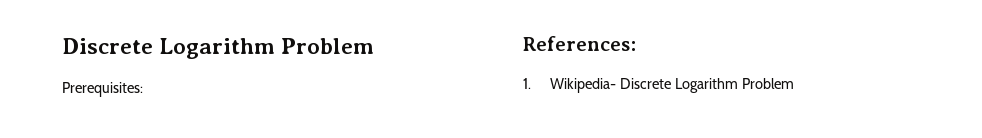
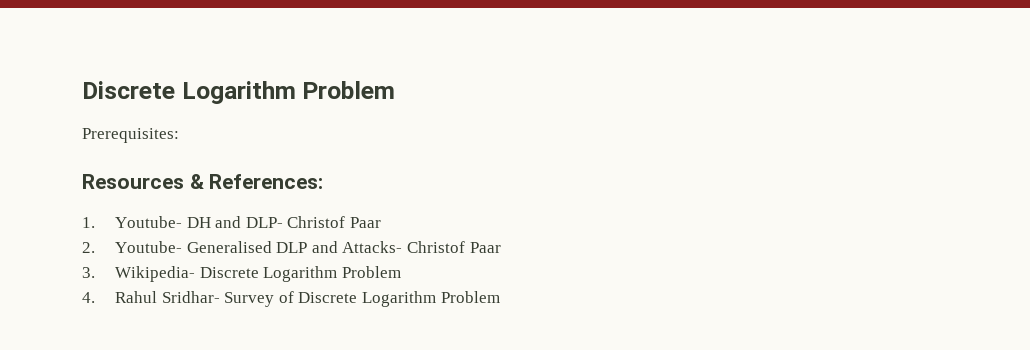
(143, 89) none -> [82,174,204,189] Resources &
[550,78,617,93] Wikipedia- -> [115,216,382,228] [82,241,501,253] [82,266,401,282] [82,291,294,307] Youtube- DH and DLP- Christof Paar // 2. Youtube- Generalised DLP and Attacks- Christof Paar // 3. Wikipedia- Discrete Logarithm Problem // 4. Rahul Sridhar- Survey of

